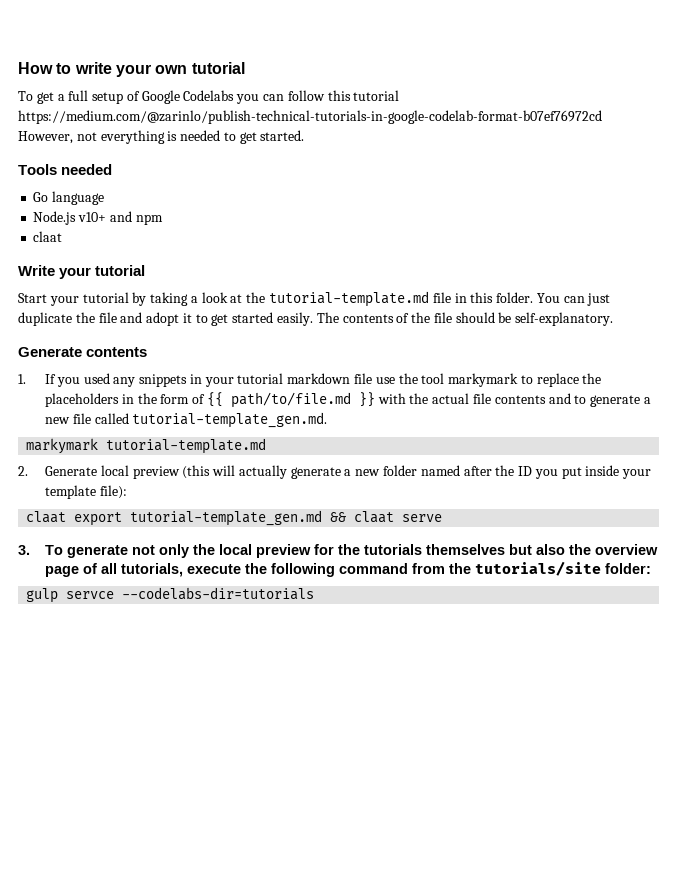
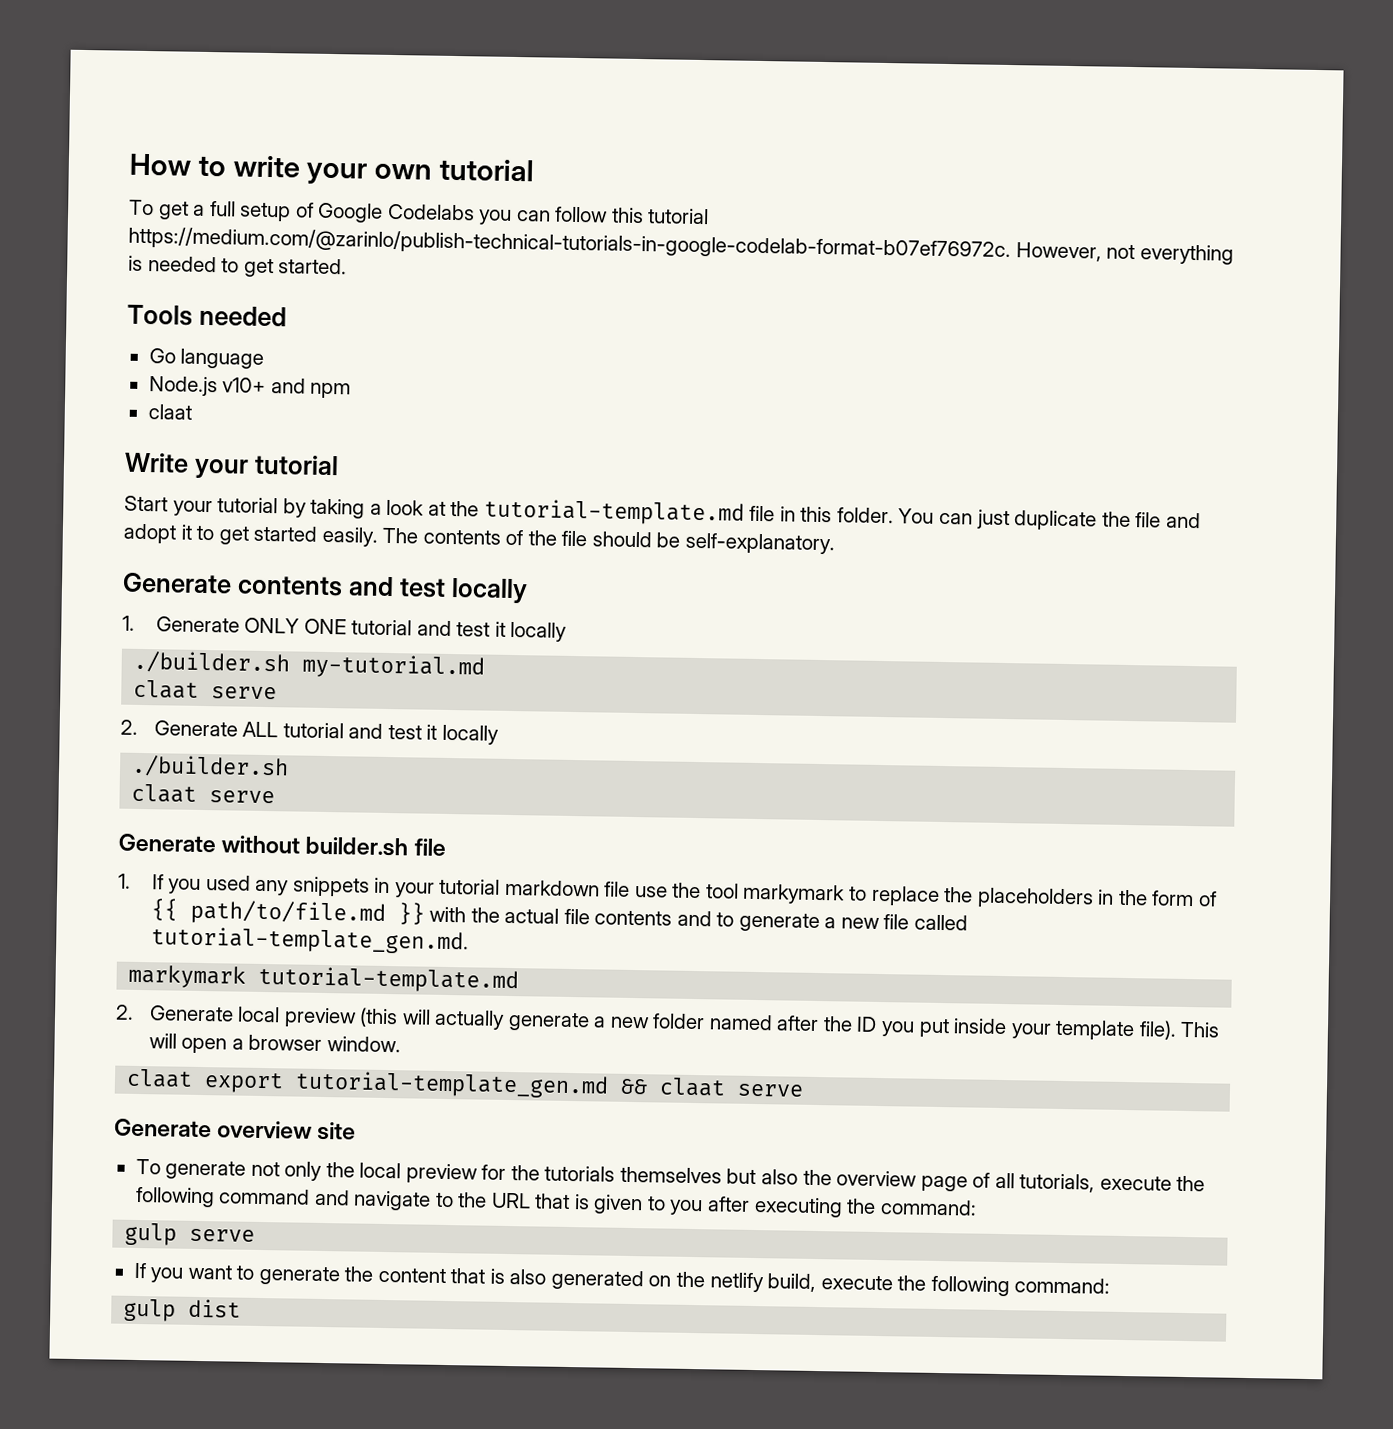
[18,110,602,124] https://medium.com/@zarinlo/publish-technical-tutorials-in-google-codelab-format-b07ef76972cd -> [128,226,1011,262] https://medium.com/@zarinlo/publish-technical-tutorials-in-google-codelab-format-b07ef76972c.
(148, 352) none -> [347,576,528,604] [122,615,568,642] [133,650,486,680] [133,679,278,700] [120,719,499,745] [131,754,290,779] [131,783,276,804] [118,833,446,857] and test locally // 1. Generate ONLY ONE tutorial and test it locally // ./builder.sh my-tutorial.md // claat serve // 2. Generate ALL tutorial and test it locally // ./builder.sh // claat serve // Generate without builder.sh file
[99,485,127,499] file): -> [1138,1020,1221,1040] [148,1033,401,1054] file). This will open a browser window.
[18,545,30,555] 3. -> [114,1118,357,1141] Generate overview site //
[412,561,652,576] [26,587,315,603] from the tutorials/site folder: // gulp servce --codelabs-dir=tutorials -> [313,1189,977,1218] [124,1222,256,1246] [133,1262,1111,1297] [123,1298,242,1322] and navigate to the URL that is given to you after executing the command: // gulp serve // If you want to generate the content that is also generated on the netlify build, execute the following command: // gulp dist

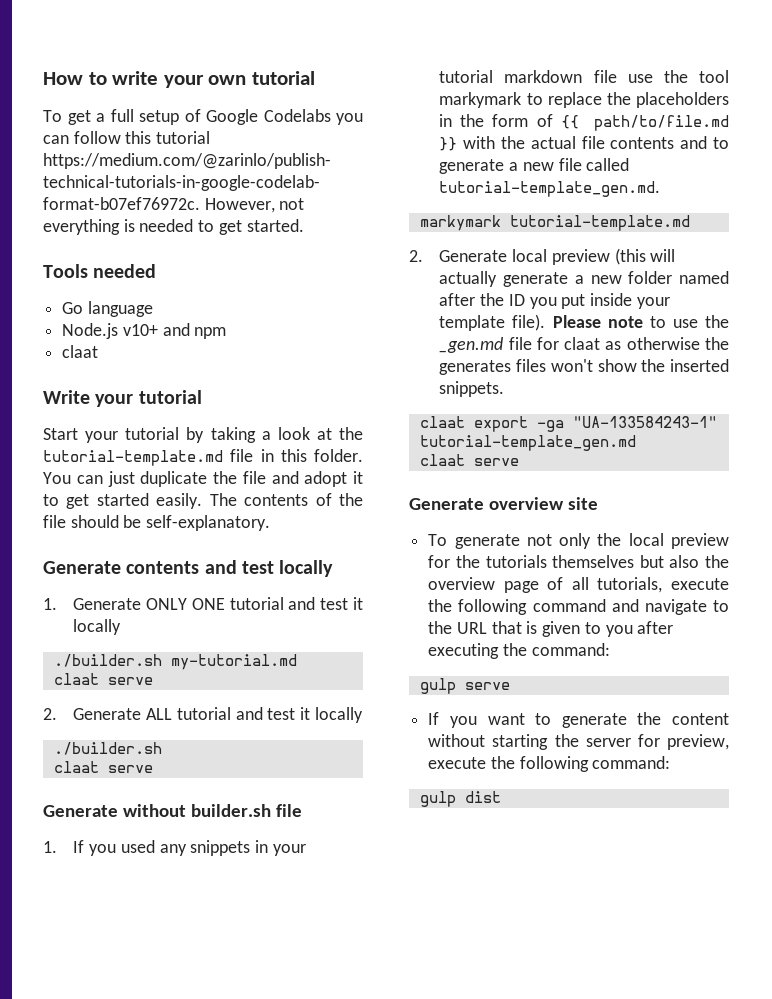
[1180,1021,1221,1038] [148,1033,401,1054] This will open a browser window. -> [552,315,729,328] [439,337,729,353] [439,359,729,375] [439,381,505,397] Please note to use the _gen.md file for claat as otherwise the generates files won't show the inserted snippets.
(285, 1083) none -> [536,416,717,432] -ga "UA-133584243-1"
[620,1078,649,1095] && -> (636, 443) //
[450,1268,817,1293] that is also generated on the netlify build, -> [428,734,729,750] without starting the server for preview,

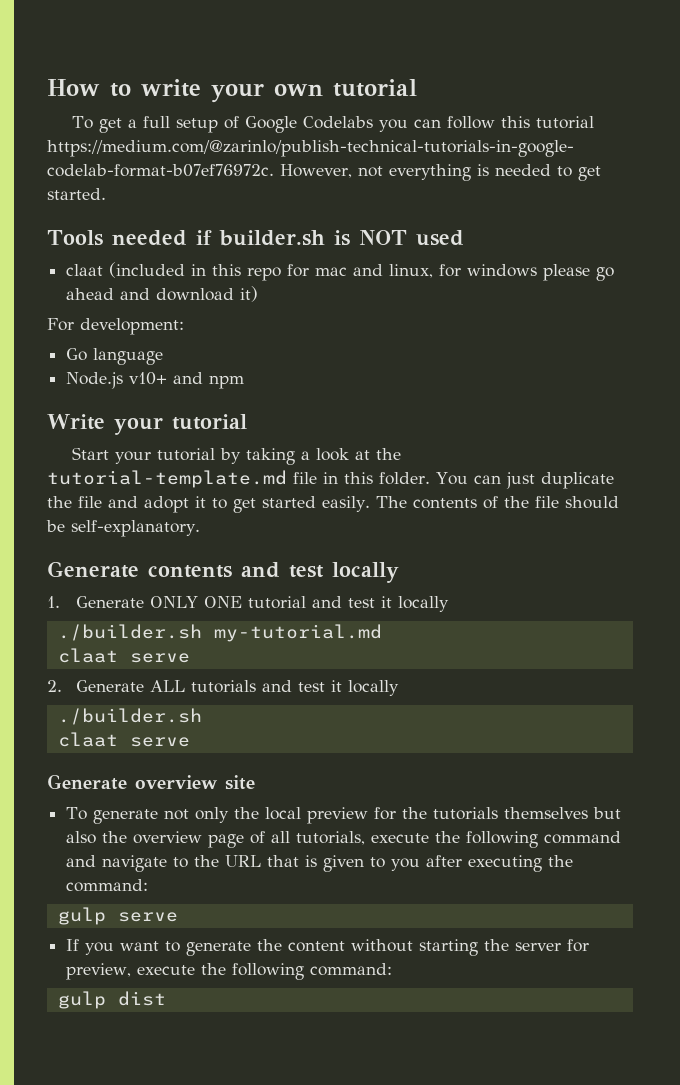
(157, 271) none -> [195,230,464,246] [66,262,615,281] [66,286,259,302] [47,318,184,335] if builder.sh is NOT used // claat (included in this repo for mac and linux, for windows please go ahead and download it) // For development:
[62,345,99,358] // claat -> (245, 382) none
[176,707,231,720] tutorial -> [190,680,256,693] tutorials
[43,804,302,817] [43,840,306,856] [439,70,729,83] [439,92,729,108] [439,114,729,131] [439,136,729,151] [439,158,630,174] [439,181,661,197] [419,215,690,231] [409,248,676,265] [439,271,729,287] [439,293,670,309] [439,314,729,331] [439,337,729,353] [439,359,729,375] [439,381,505,397] [419,416,717,432] [419,435,636,451] [419,454,519,466] // Generate without builder.sh file // 1. If you used any snippets in your tutorial markdown file use the tool markymark to replace the placeholders in the form of {{ path/to/file.md }} with the actual file contents and to generate a new file called tutorial-template_gen.md. // markymark tutorial-template.md // 2. Generate local preview (this will actually generate a new folder named after the ID you put inside your template file). Please note to use the _gen.md file for claat as otherwise the generates files won't show the inserted snippets. // claat export -ga "UA-133584243-1" tutorial-template_gen.md // claat serve -> (190, 742) none

